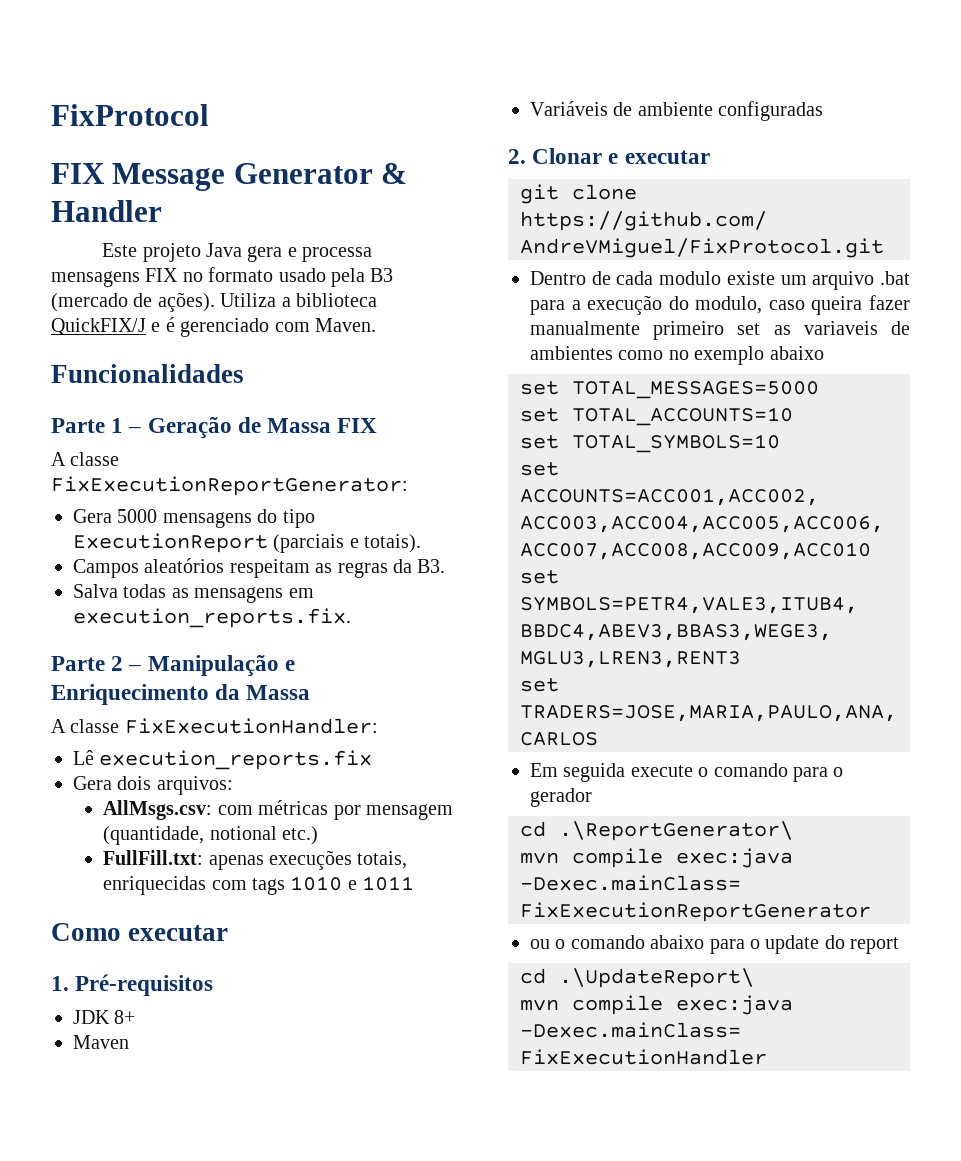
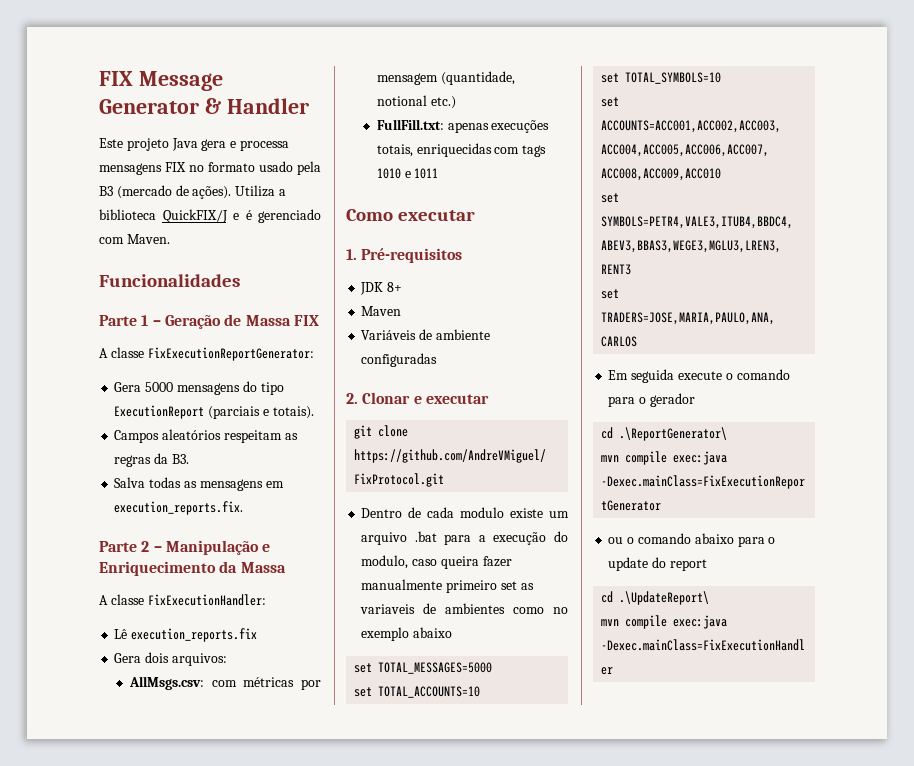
[51,104,209,126] FixProtocol // -> (99, 78) none

